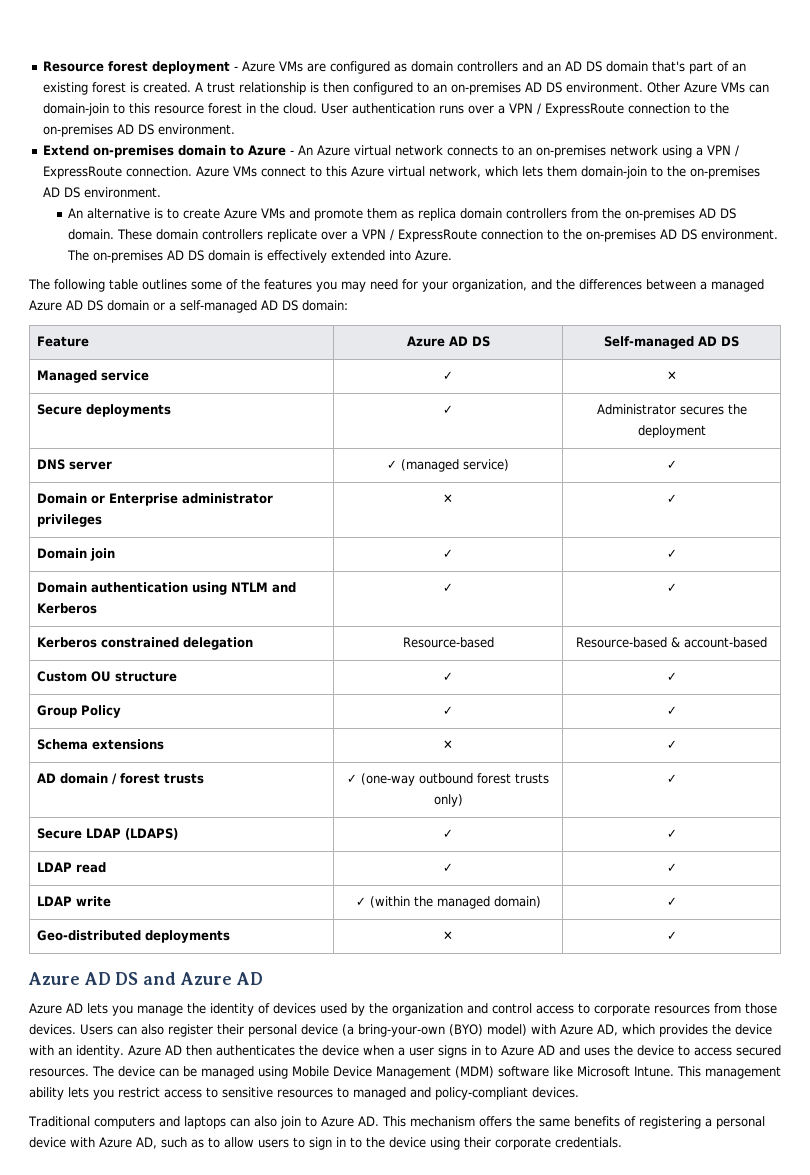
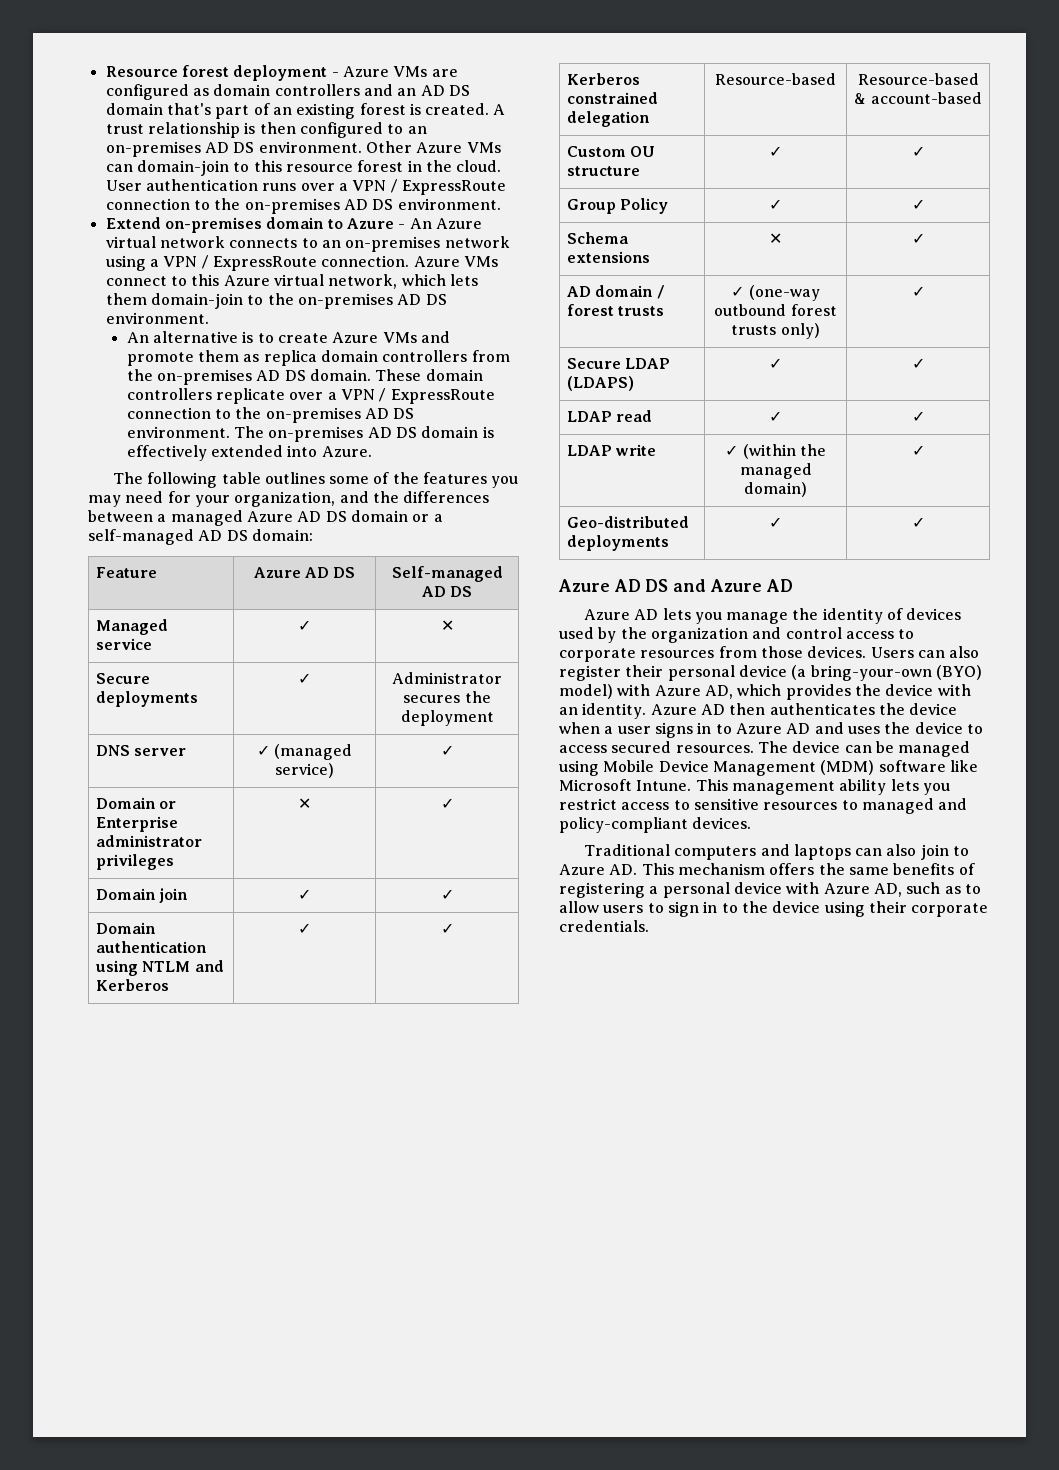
[443,931,453,940] ✕ -> [769,517,782,528] ✓

